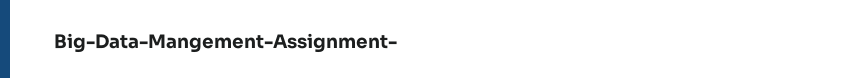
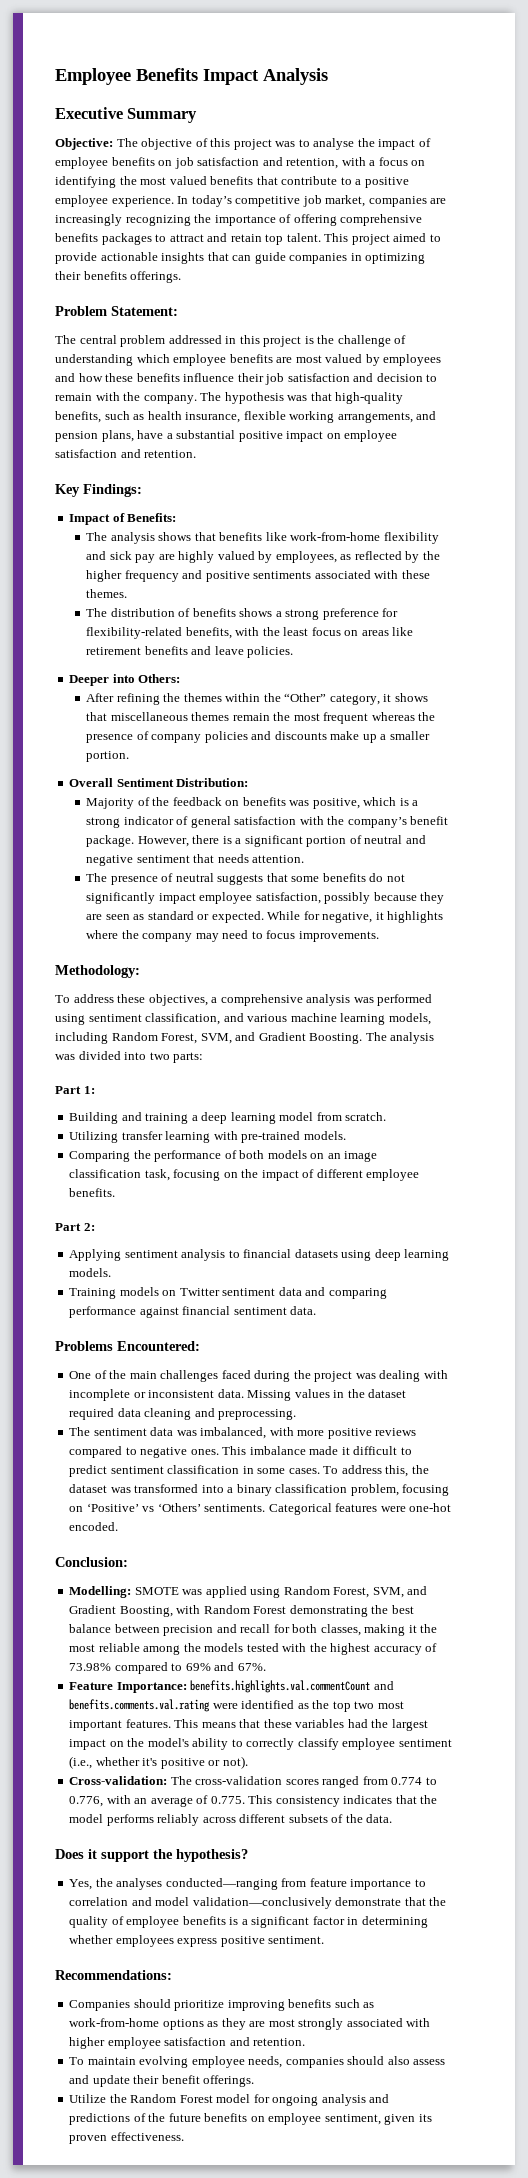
[54,33,397,53] Big-Data-Mangement-Assignment- -> [55,68,328,85] [55,107,198,123] [55,138,431,150] [55,157,426,169] [55,176,409,188] [55,195,447,207] [55,214,423,226] [55,233,441,245] [55,252,426,264] [55,271,182,283] [55,306,178,316] [55,335,407,347] [55,354,442,366] [55,373,438,385] [55,392,404,404] [55,411,437,423] [55,430,398,442] [55,449,197,458] [55,484,142,497] [69,513,177,525] [86,532,439,544] [86,551,440,563] [86,570,430,582] [86,589,128,598] [86,608,399,620] [86,627,414,639] [86,646,294,658] [69,674,181,686] [86,693,428,705] [86,712,436,724] [86,731,430,743] [86,751,130,762] [69,778,249,787] [86,797,419,809] [86,816,449,828] [86,835,426,847] [86,854,305,866] [86,873,405,885] [86,892,445,904] [86,911,444,923] [86,930,379,942] [55,965,140,978] [55,994,433,1006] [55,1013,431,1025] [55,1032,435,1044] [55,1051,204,1063] [55,1086,95,1094] [69,1112,387,1124] [69,1131,346,1143] [69,1150,378,1162] [69,1169,420,1181] [69,1188,116,1197] [55,1223,95,1231] [69,1249,450,1261] [69,1268,112,1277] [69,1287,387,1299] [69,1306,317,1318] [55,1341,200,1351] [69,1370,448,1382] [69,1389,407,1401] [69,1408,297,1420] [69,1427,417,1439] [69,1446,412,1458] [69,1465,429,1477] [69,1484,450,1496] [69,1503,452,1515] [69,1522,119,1531] [55,1557,128,1567] [69,1586,428,1598] [69,1605,414,1617] [69,1624,438,1636] [69,1643,438,1655] [69,1662,266,1674] [69,1680,394,1693] [69,1699,404,1712] [69,1719,428,1731] [69,1738,452,1750] [69,1756,248,1769] [69,1776,437,1788] [69,1795,438,1807] [69,1814,393,1826] [55,1849,248,1862] [69,1878,426,1890] [69,1897,447,1909] [69,1916,428,1928] [69,1935,325,1947] [55,1970,172,1980] [69,1999,375,2011] [69,2018,431,2030] [69,2037,306,2049] [69,2056,446,2068] [69,2075,255,2087] [69,2094,390,2106] [69,2113,432,2125] [69,2132,184,2144] Employee Benefits Impact Analysis // Executive Summary // Objective: The objective of this project was to analyse the impact of employee benefits on job satisfaction and retention, with a focus on identifying the most valued benefits that contribute to a positive employee experience. In today’s competitive job market, companies are increasingly recognizing the importance of offering comprehensive benefits packages to attract and retain top talent. This project aimed to provide actionable insights that can guide companies in optimizing their benefits offerings. // Problem Statement: // The central problem addressed in this project is the challenge of understanding which employee benefits are most valued by employees and how these benefits influence their job satisfaction and decision to remain with the company. The hypothesis was that high-quality benefits, such as health insurance, flexible working arrangements, and pension plans, have a substantial positive impact on employee satisfaction and retention. // Key Findings: // Impact of Benefits: // The analysis shows that benefits like work-from-home flexibility and sick pay are highly valued by employees, as reflected by the higher frequency and positive sentiments associated with these themes. // The distribution of benefits shows a strong preference for flexibility-related benefits, with the least focus on areas like retirement benefits and leave policies. // Deeper into Others: // After refining the themes within the “Other” category, it shows that miscellaneous themes remain the most frequent whereas the presence of company policies and discounts make up a smaller portion. // Overall Sentiment Distribution: // Majority of the feedback on benefits was positive, which is a strong indicator of general satisfaction with the company’s benefit package. However, there is a significant portion of neutral and negative sentiment that needs attention. // The presence of neutral suggests that some benefits do not significantly impact employee satisfaction, possibly because they are seen as standard or expected. While for negative, it highlights where the company may need to focus improvements. // Methodology: // To address these objectives, a comprehensive analysis was performed using sentiment classification, and various machine learning models, including Random Forest, SVM, and Gradient Boosting. The analysis was divided into two parts: // Part 1: // Building and training a deep learning model from scratch. // Utilizing transfer learning with pre-trained models. // Comparing the performance of both models on an image classification task, focusing on the impact of different employee benefits. // Part 2: // Applying sentiment analysis to financial datasets using deep learning models. // Training models on Twitter sentiment data and comparing performance against financial sentiment data. // Problems Encountered: // One of the main challenges faced during the project was dealing with incomplete or inconsistent data. Missing values in the dataset required data cleaning and preprocessing. // The sentiment data was imbalanced, with more positive reviews compared to negative ones. This imbalance made it difficult to predict sentiment classification in some cases. To address this, the dataset was transformed into a binary classification problem, focusing on ‘Positive’ vs ‘Others’ sentiments. Categorical features were one-hot encoded. // Conclusion: // Modelling: SMOTE was applied using Random Forest, SVM, and Gradient Boosting, with Random Forest demonstrating the best balance between precision and recall for both classes, making it the most reliable among the models tested with the highest accuracy of 73.98% compared to 69% and 67%. // Feature Importance: benefits.highlights.val.commentCount and benefits.comments.val.rating were identified as the top two most important features. This means that these variables had the largest impact on the model's ability to correctly classify employee sentiment (i.e., whether it's positive or not). // Cross-validation: The cross-validation scores ranged from 0.774 to 0.776, with an average of 0.775. This consistency indicates that the model performs reliably across different subsets of the data. // Does it support the hypothesis? // Yes, the analyses conducted—ranging from feature importance to correlation and model validation—conclusively demonstrate that the quality of employee benefits is a significant factor in determining whether employees express positive sentiment. // Recommendations: // Companies should prioritize improving benefits such as work-from-home options as they are most strongly associated with higher employee satisfaction and retention. // To maintain evolving employee needs, companies should also assess and update their benefit offerings. // Utilize the Random Forest model for ongoing analysis and predictions of the future benefits on employee sentiment, given its proven effectiveness.

